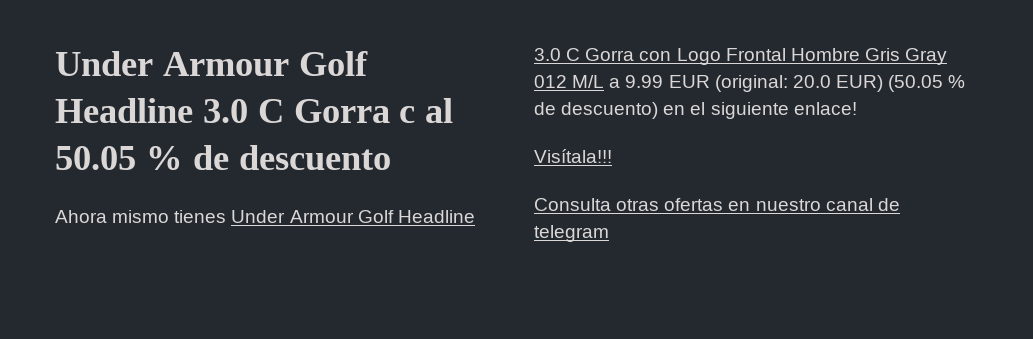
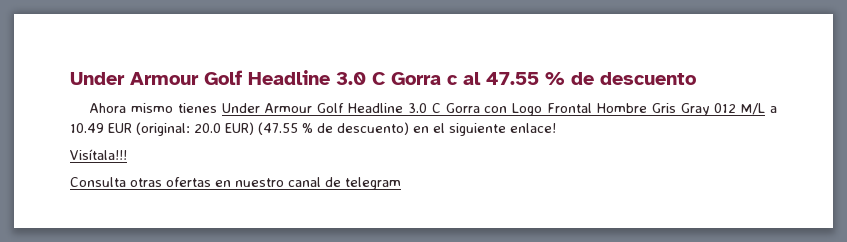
[55,146,136,170] 50.05 -> [486,72,539,85] 47.55
[625,75,664,88] 9.99 -> [70,123,104,133] 10.49
[888,75,944,92] (50.05 -> [258,122,298,135] (47.55

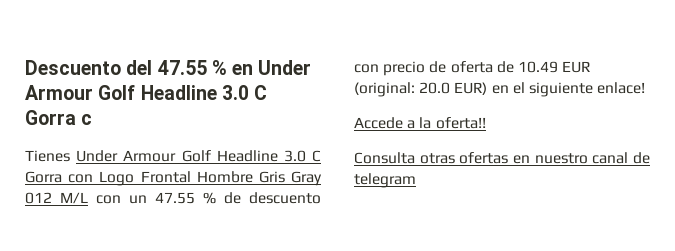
(70, 78) none -> [25,60,254,75] Descuento del 47.55 % en
[463,72,696,85] [89,103,217,113] al 47.55 % de descuento // Ahora mismo tienes -> [25,150,70,162] // Tienes
[770,106,778,113] a -> [96,192,321,204] [354,61,514,76] con un 47.55 % de descuento con precio de oferta de
[258,122,409,135] (47.55 % de descuento) -> (488, 88) none
[70,149,127,160] Visítala!!! -> [354,117,486,129] Accede a la oferta!!

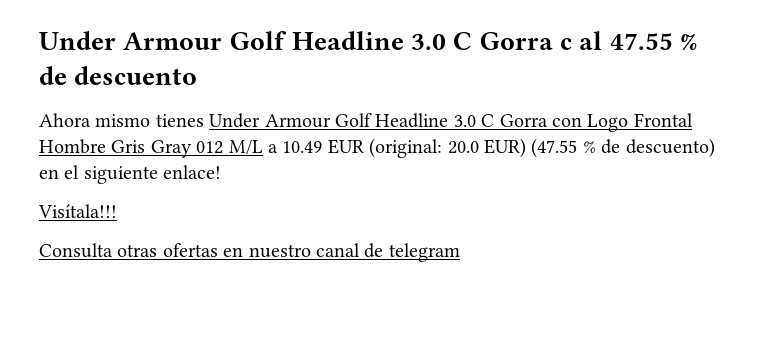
[25,60,254,75] Descuento del 47.55 % en -> (39, 40) none
[25,150,70,162] // Tienes -> [579,31,697,51] [39,66,198,85] [39,113,204,127] al 47.55 % de descuento // Ahora mismo tienes
[96,192,321,204] [354,61,514,76] con un 47.55 % de descuento con precio de oferta de -> [268,144,278,153] a
(488, 88) none -> [531,138,715,158] (47.55 % de descuento)
[354,117,486,129] Accede a la oferta!! -> [38,204,117,218] Visítala!!!

